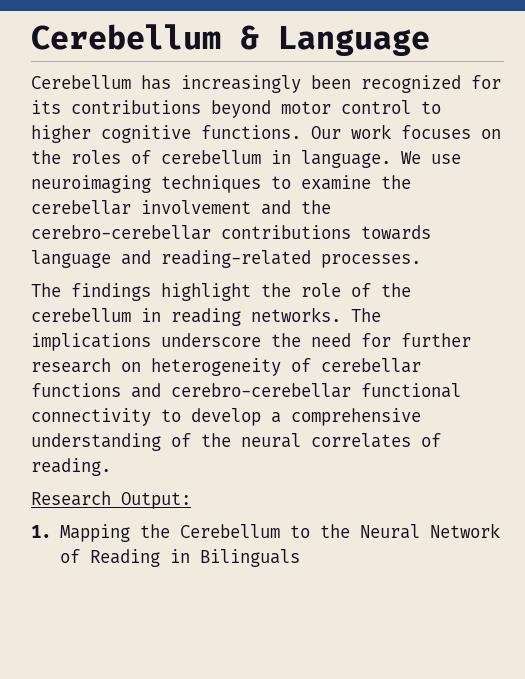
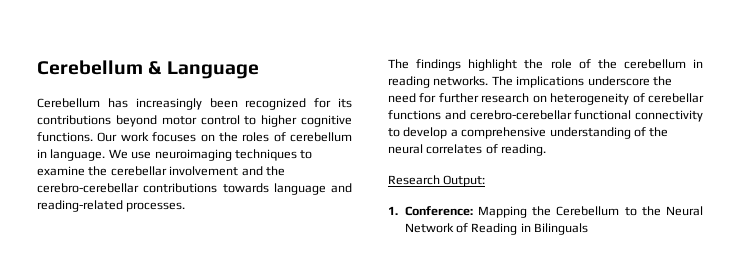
(51, 531) none -> [404,206,473,216] Conference:

